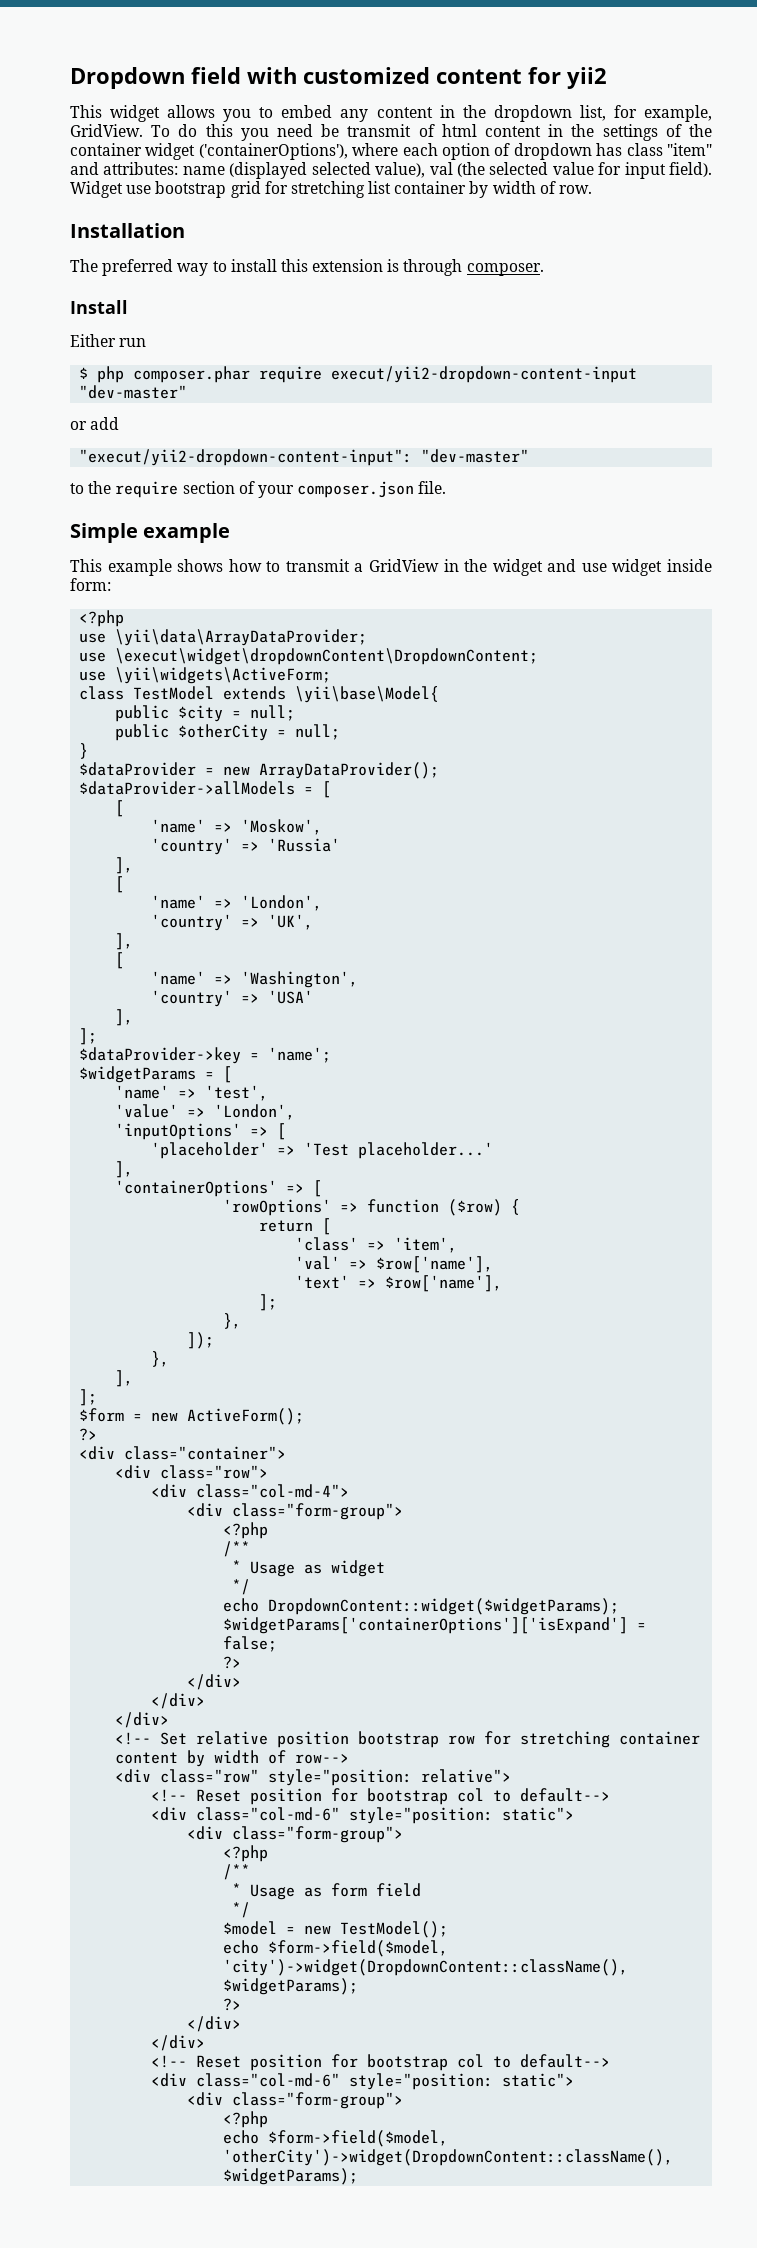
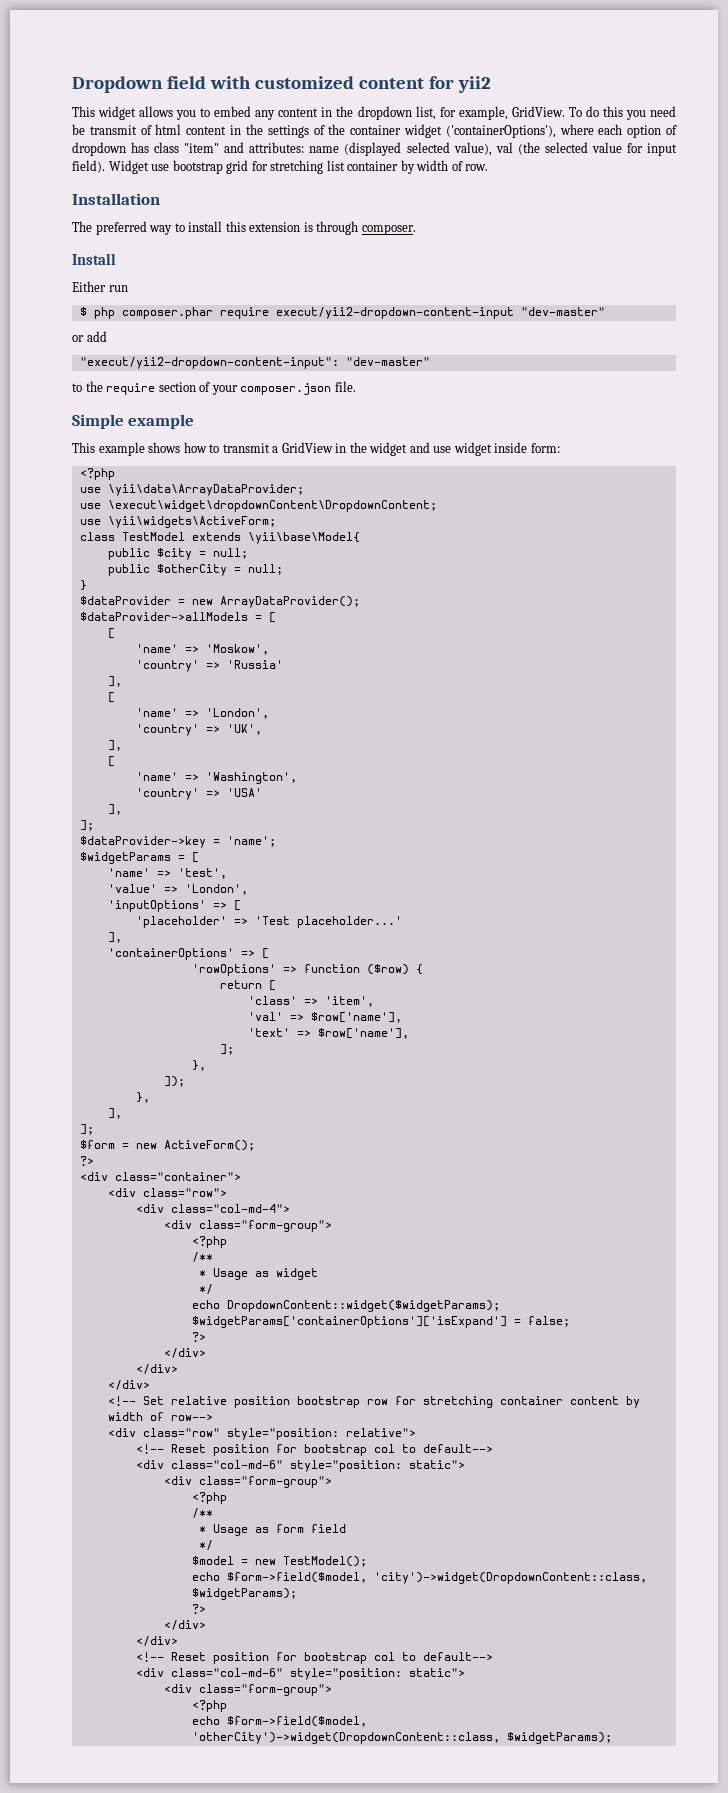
[223,1959,629,1976] 'city')->widget(DropdownContent::className(), -> [373,1572,647,1584] 'city')->widget(DropdownContent::class,
[223,2149,674,2166] 'otherCity')->widget(DropdownContent::className(), -> [191,1732,500,1744] 'otherCity')->widget(DropdownContent::class,

